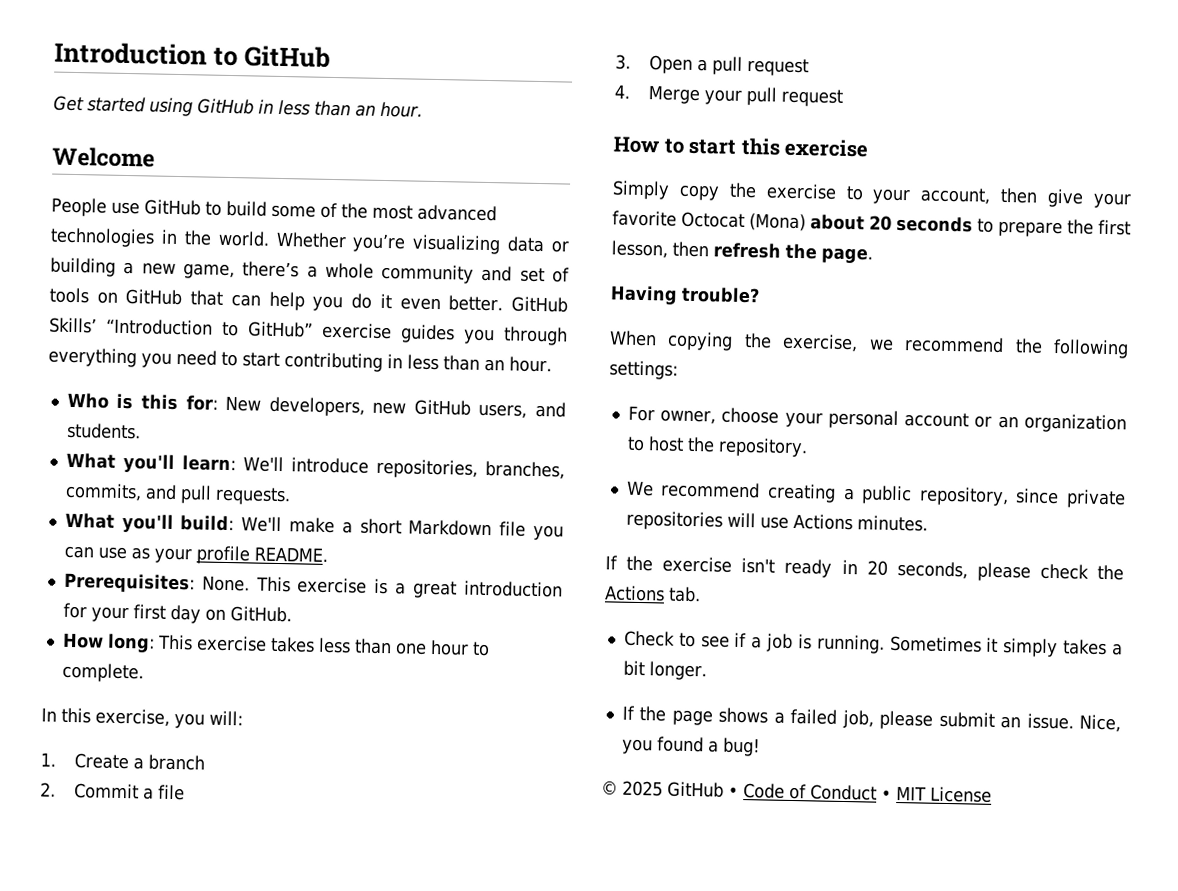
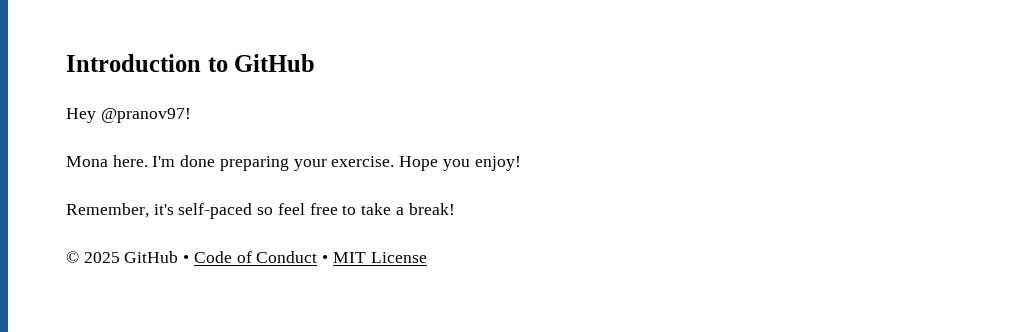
[53,95,423,118] [52,146,155,168] [51,197,497,222] [50,227,569,255] [50,257,570,284] [49,287,568,313] [49,317,568,346] [48,347,552,373] [66,392,566,419] [66,422,141,440] [65,452,565,480] [64,482,291,506] [64,512,564,541] [63,545,328,565] [63,572,563,599] [62,602,292,624] [61,632,490,657] [61,662,144,683] [41,707,243,729] [40,752,205,771] [40,782,185,801] [615,54,809,77] [614,84,843,107] [613,136,869,158] [612,180,1131,209] [612,210,1131,238] [611,240,873,264] [610,285,760,305] [609,330,1129,359] [609,360,678,380] [627,405,1127,434] [626,436,808,458] [626,480,1126,509] [625,510,928,532] [605,555,1124,582] [605,585,701,603] [623,630,1123,658] [622,660,707,681] [621,705,1121,733] [621,736,760,757] Get started using GitHub in less than an hour. // Welcome // People use GitHub to build some of the most advanced technologies in the world. Whether you’re visualizing data or building a new game, there’s a whole community and set of tools on GitHub that can help you do it even better. GitHub Skills’ “Introduction to GitHub” exercise guides you through everything you need to start contributing in less than an hour. // Who is this for: New developers, new GitHub users, and students. // What you'll learn: We'll introduce repositories, branches, commits, and pull requests. // What you'll build: We'll make a short Markdown file you can use as your profile README. // Prerequisites: None. This exercise is a great introduction for your first day on GitHub. // How long: This exercise takes less than one hour to complete. // In this exercise, you will: // 1. Create a branch // 2. Commit a file // 3. Open a pull request // 4. Merge your pull request // How to start this exercise // Simply copy the exercise to your account, then give your favorite Octocat (Mona) about 20 seconds to prepare the first lesson, then refresh the page. // Having trouble? // When copying the exercise, we recommend the following settings: // For owner, choose your personal account or an organization to host the repository. // We recommend creating a public repository, since private repositories will use Actions minutes. // If the exercise isn't ready in 20 seconds, please check the Actions tab. // Check to see if a job is running. Sometimes it simply takes a bit longer. // If the page shows a failed job, please submit an issue. Nice, you found a bug! -> [66,108,191,123] [66,155,521,171] [66,203,455,219] Hey @pranov97! // Mona here. I'm done preparing your exercise. Hope you enjoy! // Remember, it's self-paced so feel free to take a break!

